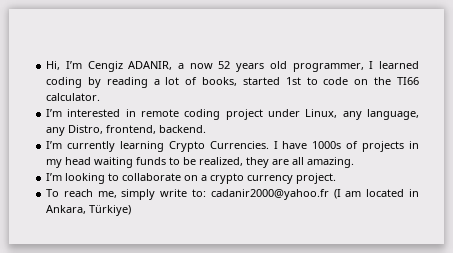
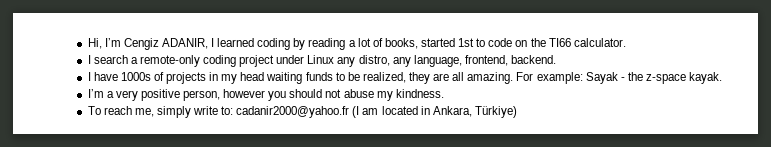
[177,61,364,72] a now 52 years old programmer, -> (208, 43) none
[46,109,419,120] [46,125,207,136] [46,141,269,152] I’m interested in remote coding project under Linux, any language, any Distro, frontend, backend. // I’m currently learning Crypto Currencies. -> [87,55,557,67] I search a remote-only coding project under Linux any distro, any language, frontend, backend. //
[46,173,337,184] // I’m looking to collaborate on a crypto currency project. -> [516,72,723,84] [87,89,444,101] For example: Sayak - the z-space kayak. // I’m a very positive person, however you should not abuse my kindness.

